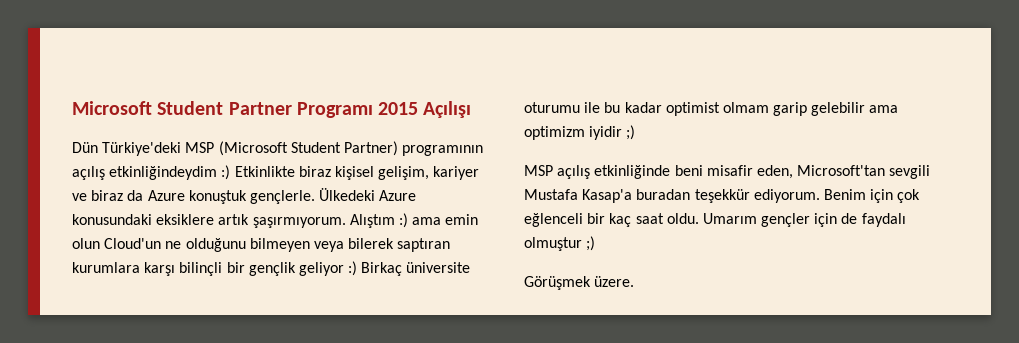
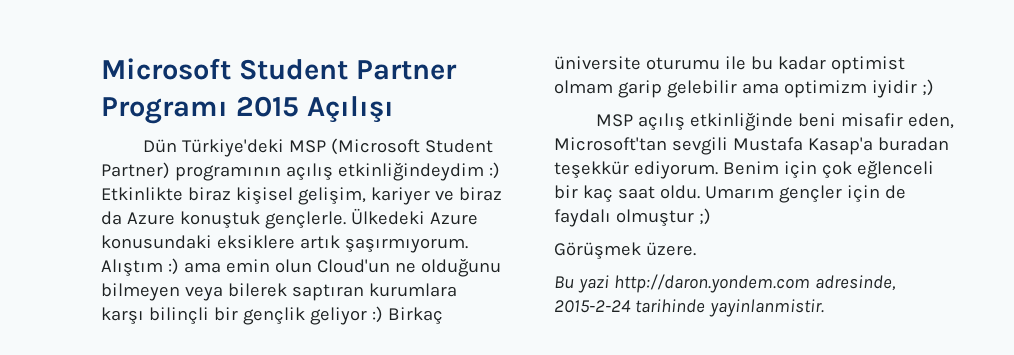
(635, 281) none -> [554,274,896,293] [554,299,824,317] // Bu yazi http://daron.yondem.com adresinde, 2015-2-24 tarihinde yayinlanmistir.

